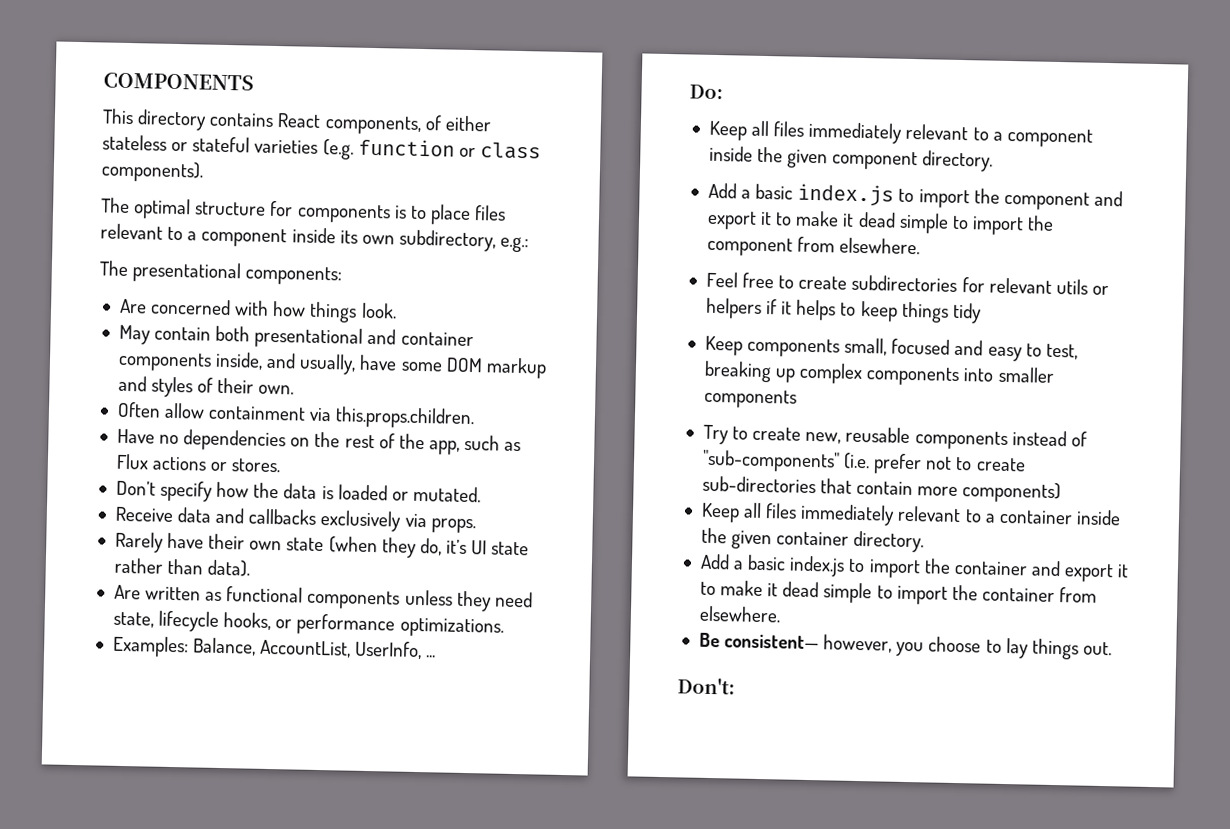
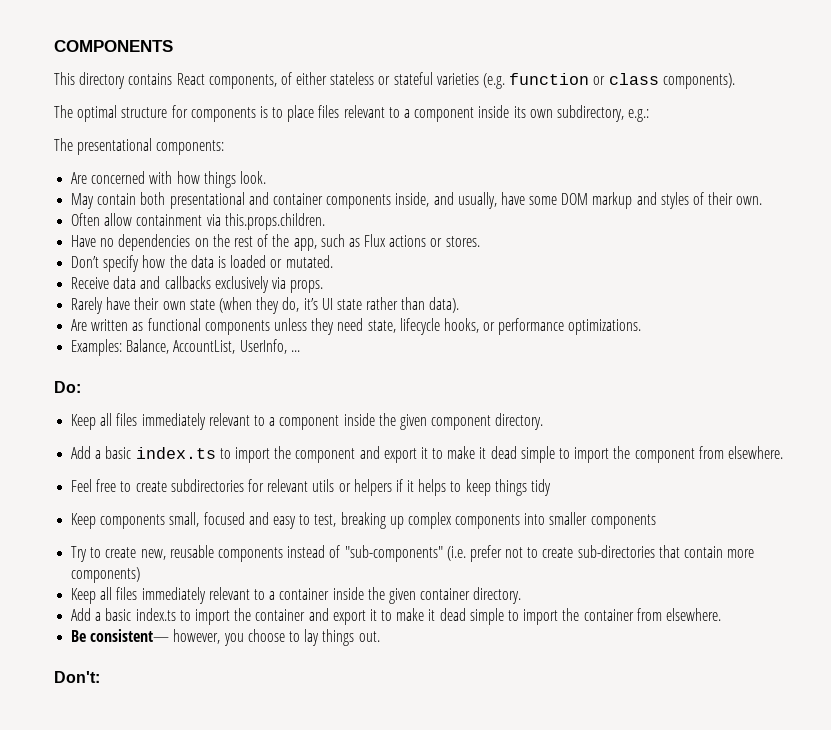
[797,183,895,207] index.js -> [135,447,216,459] index.ts
[789,555,846,577] index.js -> [135,608,176,621] index.ts

